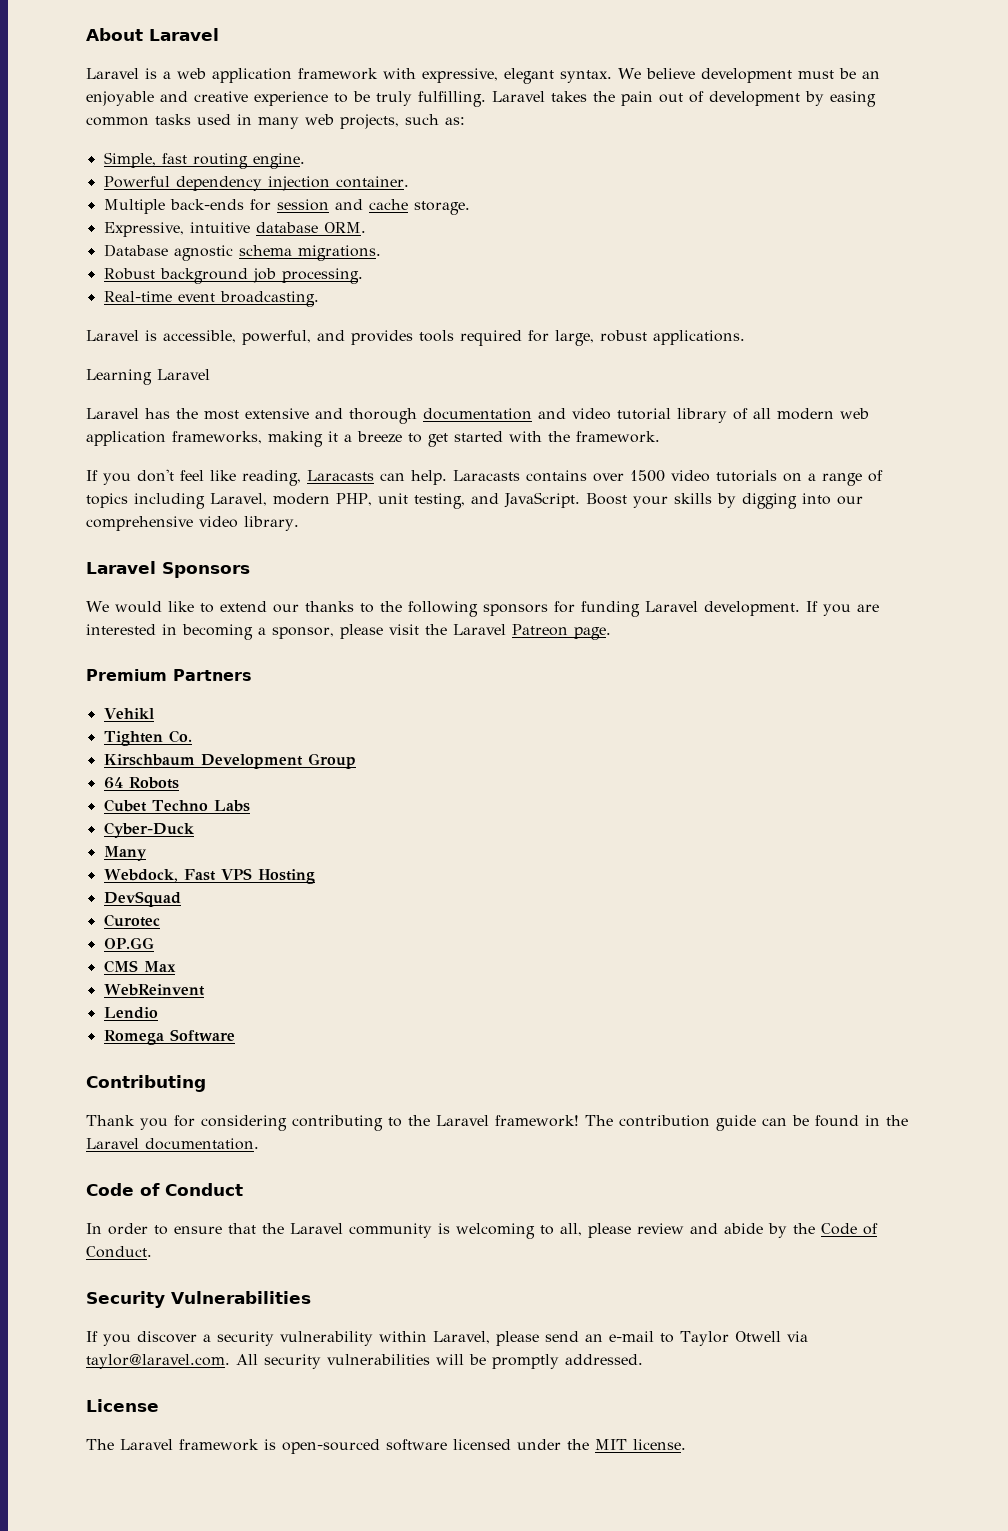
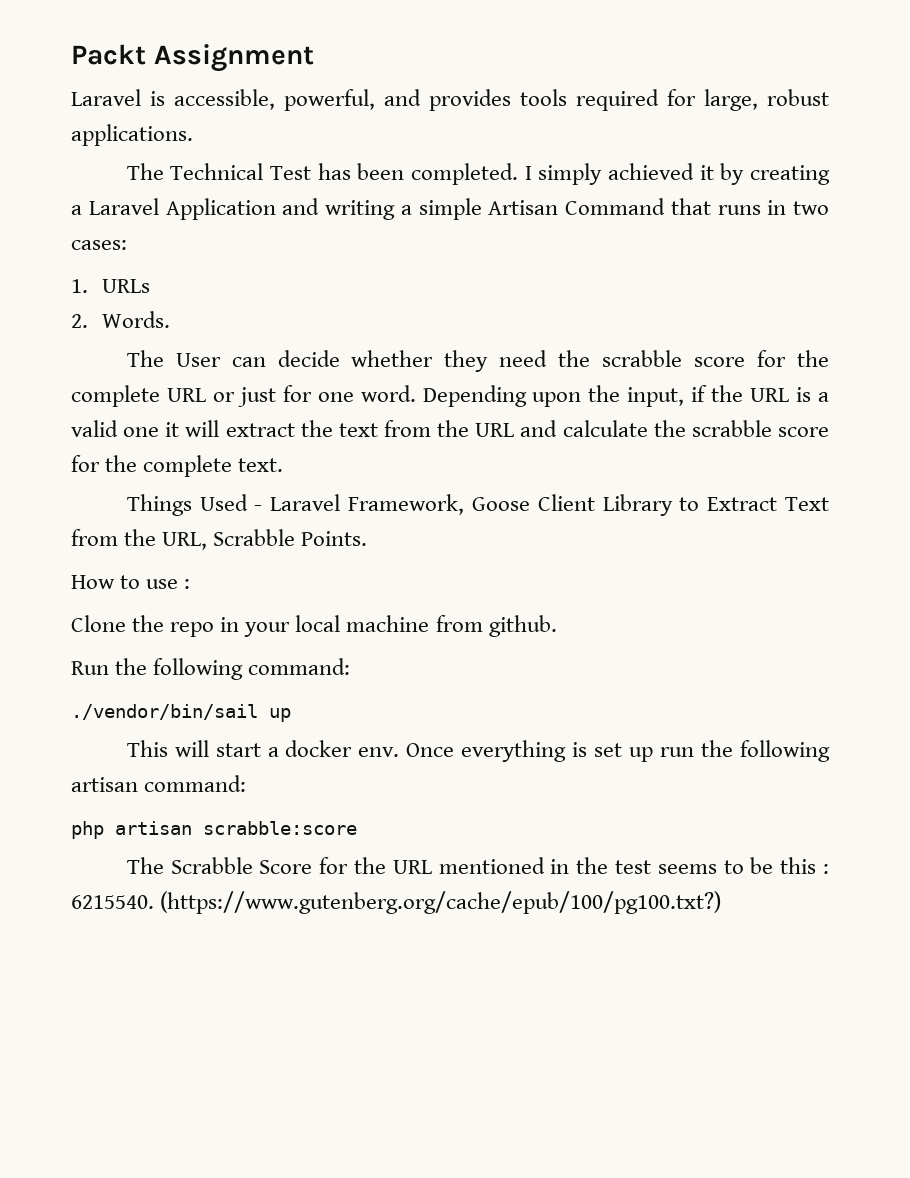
[86,28,219,41] [86,68,880,84] [86,91,876,107] [86,114,465,129] [103,152,305,169] [103,176,409,191] [103,199,470,215] [103,222,366,237] [103,244,381,261] [103,268,363,284] [103,291,319,307] About Laravel // Laravel is a web application framework with expressive, elegant syntax. We believe development must be an enjoyable and creative experience to be truly fulfilling. Laravel takes the pain out of development by easing common tasks used in many web projects, such as: // Simple, fast routing engine. // Powerful dependency injection container. // Multiple back-ends for session and cache storage. // Expressive, intuitive database ORM. // Database agnostic schema migrations. // Robust background job processing. // Real-time event broadcasting. -> [71,44,314,72] Packt Assignment
[86,369,210,385] [86,408,869,424] [86,431,660,447] [86,469,883,486] [86,492,863,509] [86,516,299,531] [86,561,250,578] [86,601,879,617] [86,624,611,640] [86,669,252,681] [103,708,154,719] [103,730,192,746] [103,753,356,769] [103,777,179,789] [103,799,250,812] [103,822,194,838] [103,846,147,861] [103,868,315,884] [103,891,181,907] [103,914,160,927] [103,937,154,949] [103,960,176,973] [103,984,205,996] [103,1007,158,1019] [103,1029,235,1045] [86,1075,206,1092] [86,1115,908,1131] [86,1138,259,1150] [86,1183,243,1196] [86,1223,878,1239] [86,1246,152,1258] [86,1291,311,1308] [86,1331,808,1346] [86,1354,643,1369] [86,1399,159,1412] [86,1439,686,1454] Learning Laravel // Laravel has the most extensive and thorough documentation and video tutorial library of all modern web application frameworks, making it a breeze to get started with the framework. // If you don't feel like reading, Laracasts can help. Laracasts contains over 1500 video tutorials on a range of topics including Laravel, modern PHP, unit testing, and JavaScript. Boost your skills by digging into our comprehensive video library. // Laravel Sponsors // We would like to extend our thanks to the following sponsors for funding Laravel development. If you are interested in becoming a sponsor, please visit the Laravel Patreon page. // Premium Partners // Vehikl // Tighten Co. // Kirschbaum Development Group // 64 Robots // Cubet Techno Labs // Cyber-Duck // Many // Webdock, Fast VPS Hosting // DevSquad // Curotec // OP.GG // CMS Max // WebReinvent // Lendio // Romega Software // Contributing // Thank you for considering contributing to the Laravel framework! The contribution guide can be found in the Laravel documentation. // Code of Conduct // In order to ensure that the Laravel community is welcoming to all, please review and abide by the Code of Conduct. // Security Vulnerabilities // If you discover a security vulnerability within Laravel, please send an e-mail to Taylor Otwell via taylor@laravel.com. All security vulnerabilities will be promptly addressed. // License // The Laravel framework is open-sourced software licensed under the MIT license. -> [126,163,830,185] [71,198,829,220] [71,240,127,250] [71,279,151,293] [71,311,171,328] [126,350,829,372] [71,385,829,407] [71,420,829,437] [71,455,284,477] [126,494,829,516] [71,529,368,550] [71,575,191,589] [71,615,557,637] [71,658,351,680] [71,704,291,722] [126,740,831,762] [71,775,247,792] [71,821,357,839] [126,857,829,874] [71,891,722,914] The Technical Test has been completed. I simply achieved it by creating a Laravel Application and writing a simple Artisan Command that runs in two cases: // 1. URLs // 2. Words. // The User can decide whether they need the scrabble score for the complete URL or just for one word. Depending upon the input, if the URL is a valid one it will extract the text from the URL and calculate the scrabble score for the complete text. // Things Used - Laravel Framework, Goose Client Library to Extract Text from the URL, Scrabble Points. // How to use : // Clone the repo in your local machine from github. // Run the following command: // ./vendor/bin/sail up // This will start a docker env. Once everything is set up run the following artisan command: // php artisan scrabble:score // The Scrabble Score for the URL mentioned in the test seems to be this : 6215540. (https://www.gutenberg.org/cache/epub/100/pg100.txt?)

